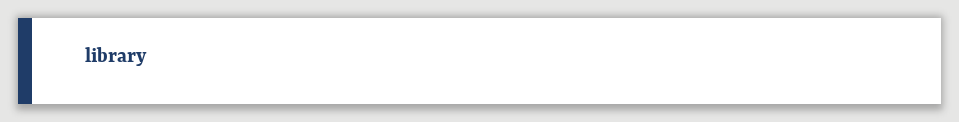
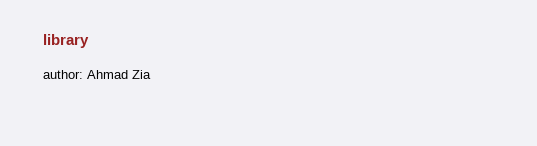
(147, 56) none -> [43,70,151,79] // author: Ahmad Zia

